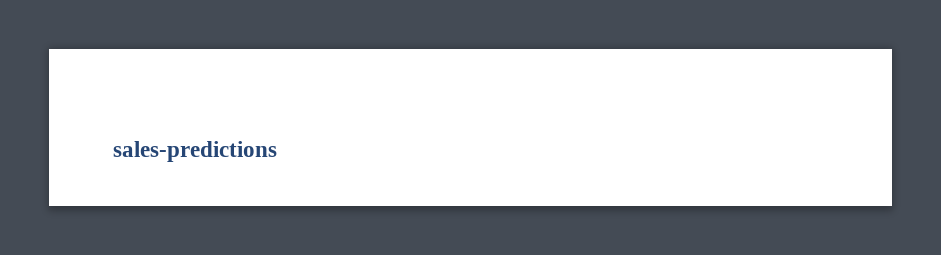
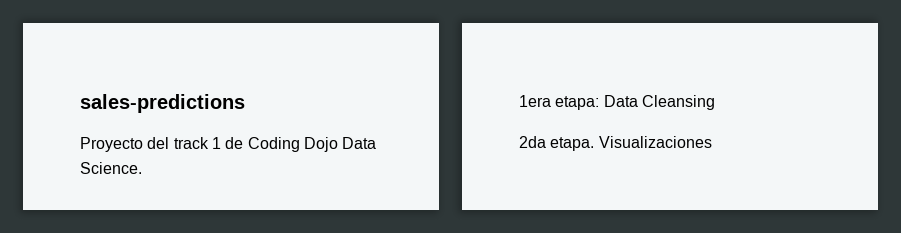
(277, 151) none -> [80,137,377,152] [80,162,142,174] [519,95,715,110] [519,136,712,151] // Proyecto del track 1 de Coding Dojo Data Science. // 1era etapa: Data Cleansing // 2da etapa. Visualizaciones

